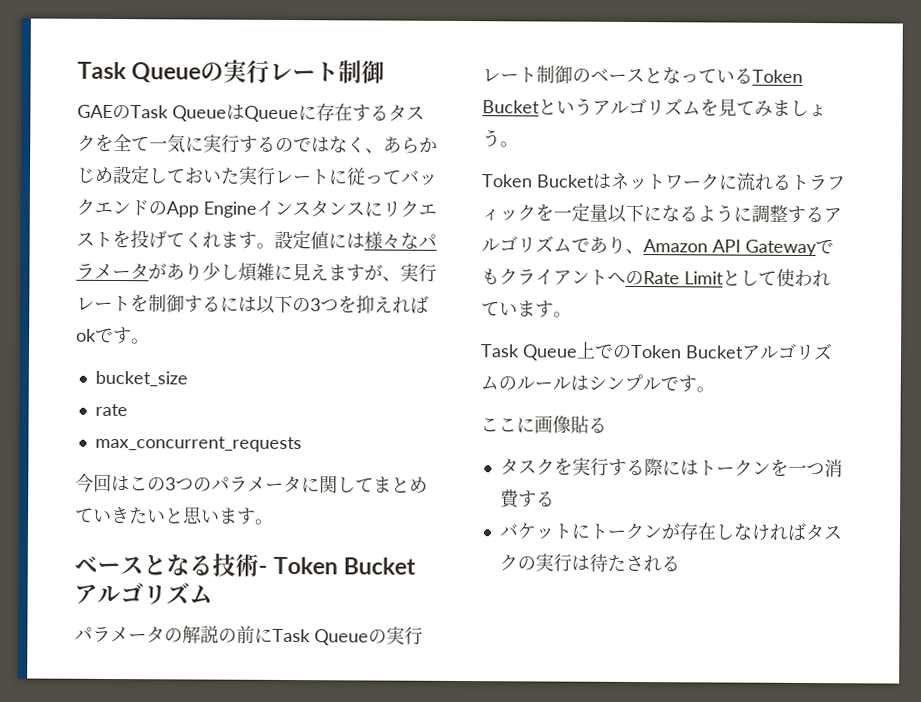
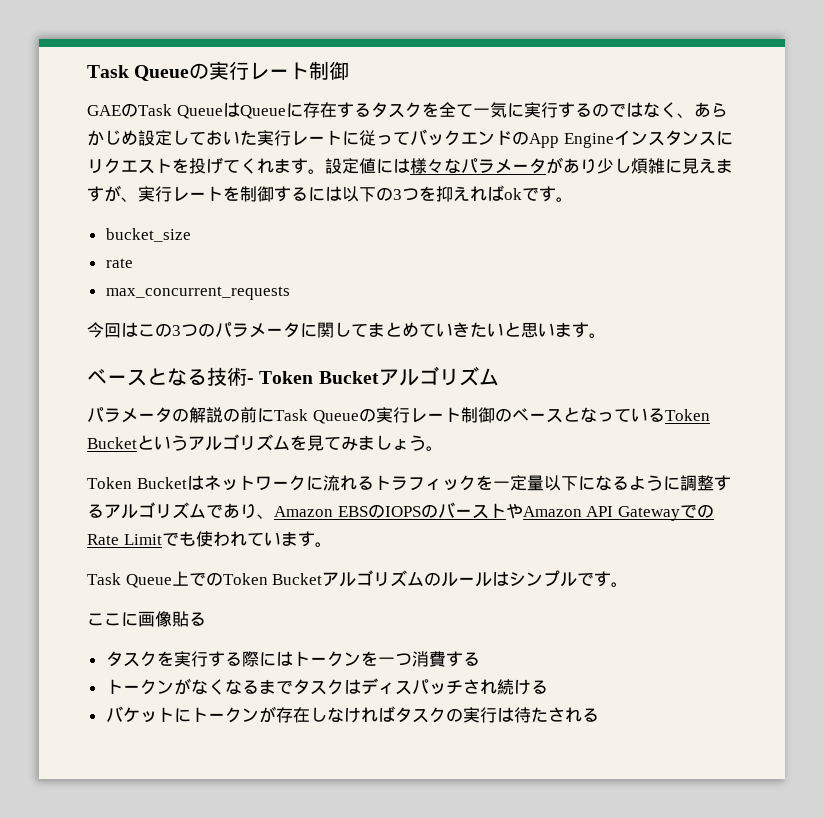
[712,239,834,257] [481,268,626,286] API Gatewayでもクライアントへ -> [337,502,697,521] EBSのIOPSのバーストやAmazon API Gatewayで
[722,269,777,286] として -> [161,531,196,546] でも
(555, 499) none -> [105,678,548,695] // トークンがなくなるまでタスクはディスパッチされ続ける

